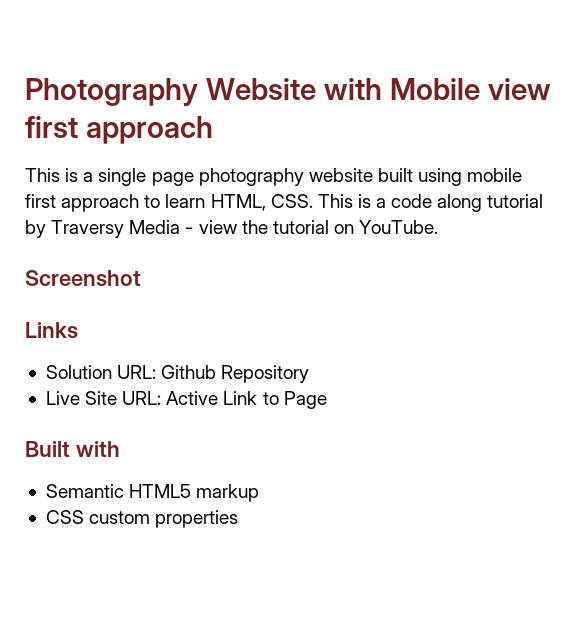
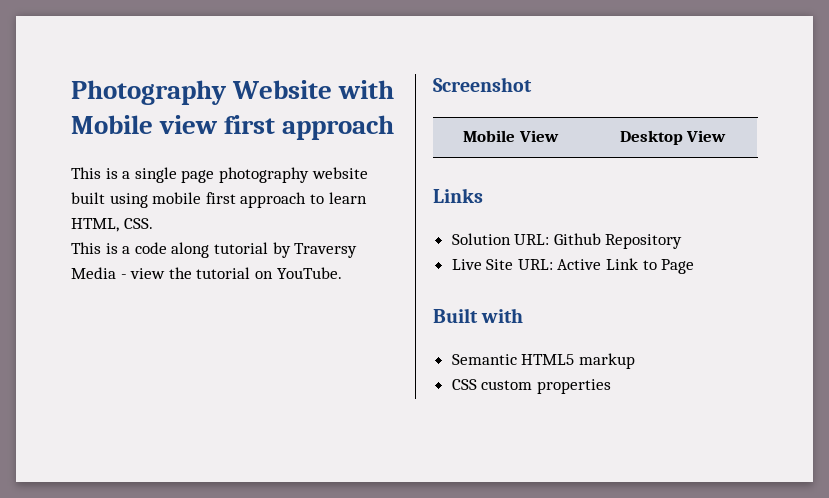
(313, 201) none -> (153, 223) //
(141, 278) none -> [463,130,559,142] [619,130,727,145] // Mobile View | Desktop View

